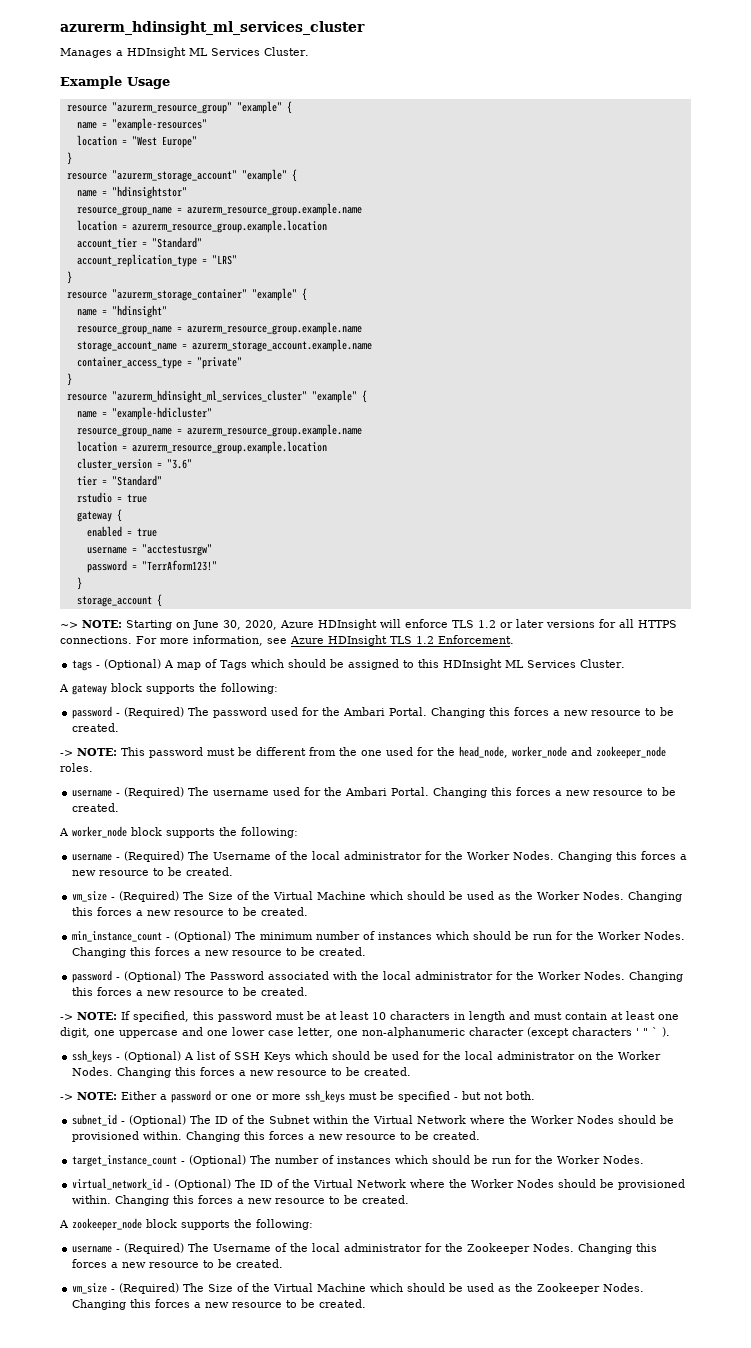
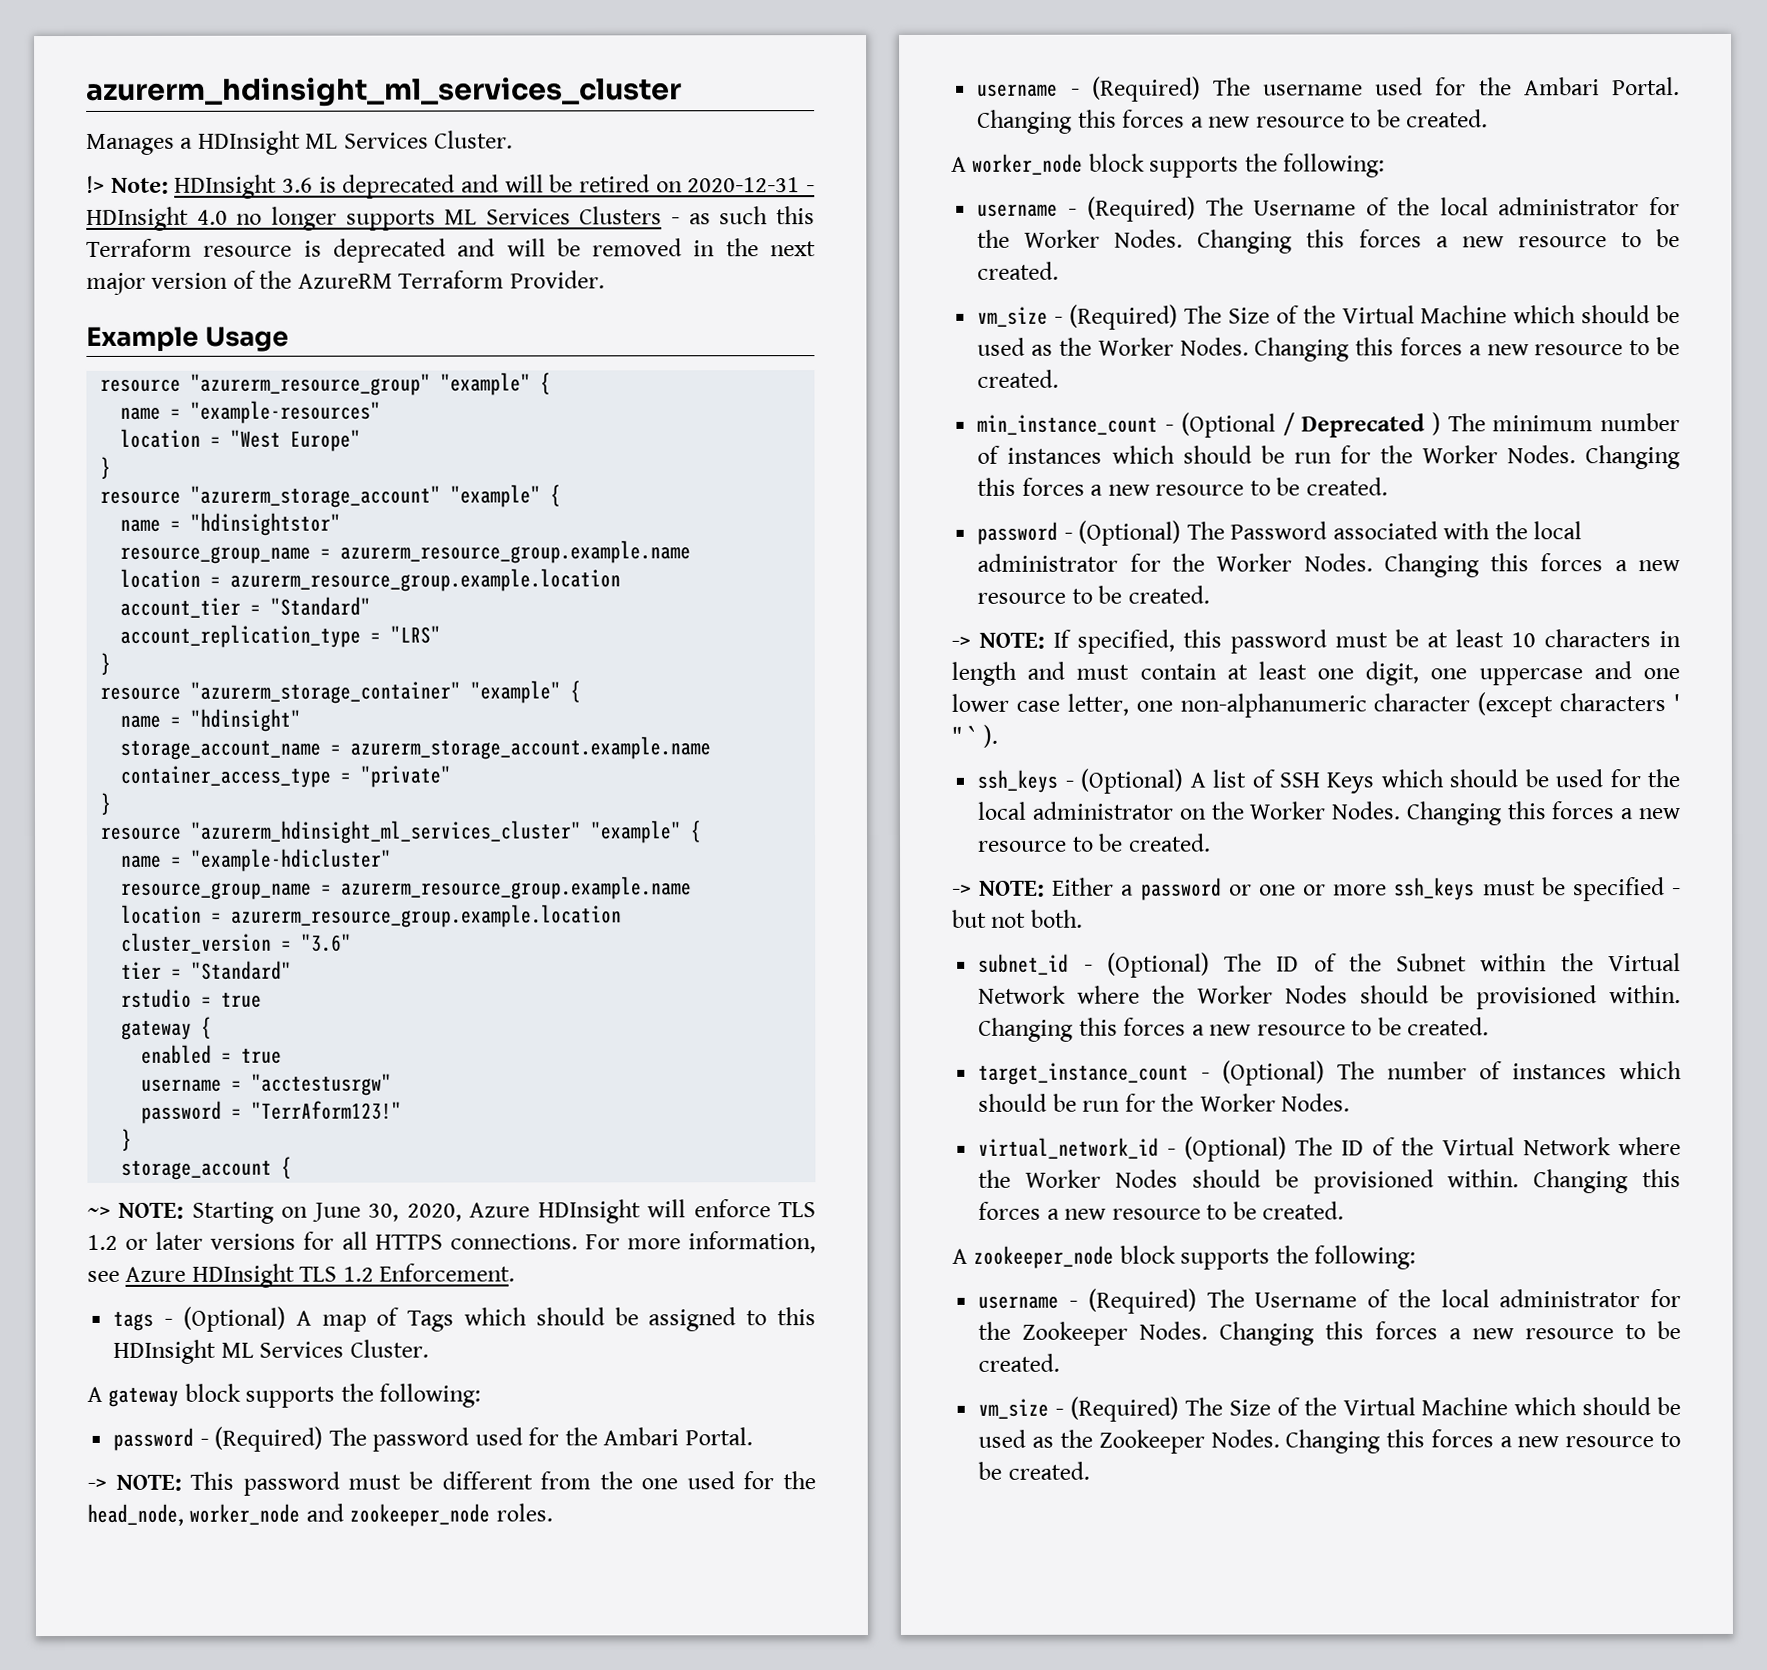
(309, 51) none -> [86,174,815,199] [86,206,815,231] [86,238,816,263] [86,270,605,295] // !> Note: HDInsight 3.6 is deprecated and will be retired on 2020-12-31 - HDInsight 4.0 no longer supports ML Services Clusters - as such this Terraform resource is deprecated and will be removed in the next major version of the AzureRM Terraform Provider.
[76,322,362,335] // resource_group_name = azurerm_resource_group.example.name -> (302, 720) none
[431,707,675,718] [72,723,120,732] Changing this forces a new resource to be created. -> (753, 1436) none
[174,931,232,942] (Optional) -> [1180,412,1441,438] (Optional / Deprecated )

